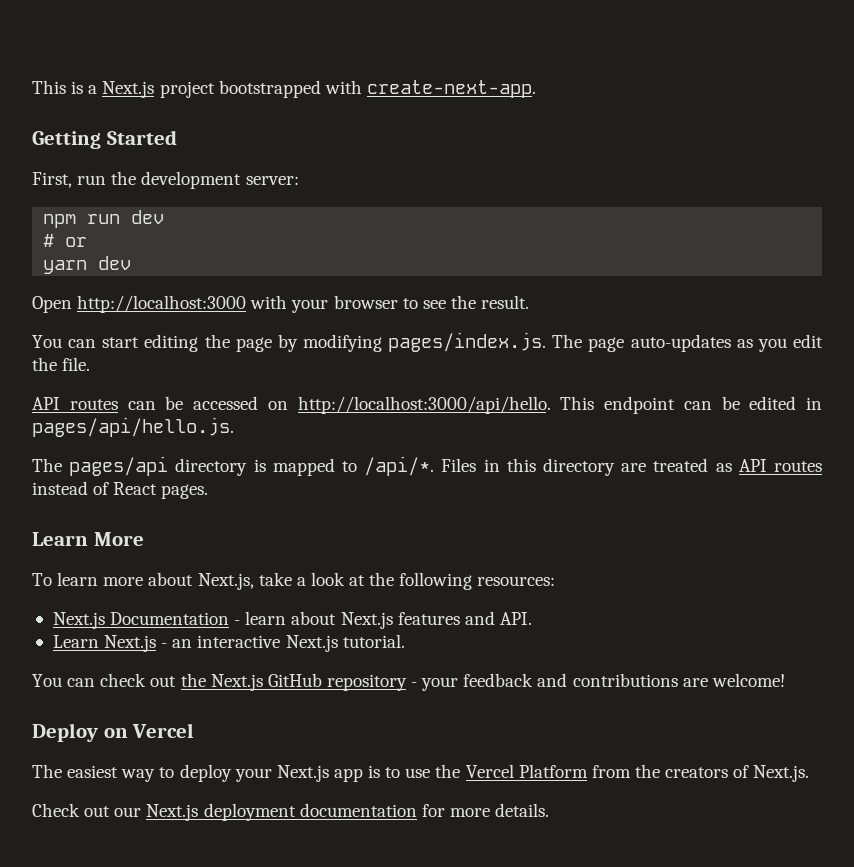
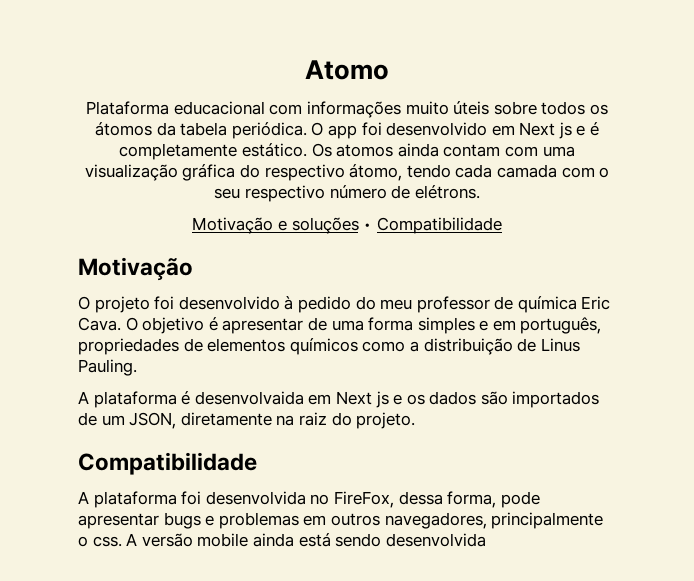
[32,80,536,98] [32,130,177,149] [32,171,299,189] [43,210,165,228] [43,234,88,247] [43,256,132,274] [32,295,530,313] [32,332,823,352] [32,357,91,371] [32,396,822,414] [32,417,234,437] [32,456,823,476] [32,481,209,499] [32,532,144,546] [32,572,556,590] [52,611,532,629] [52,634,405,652] [32,673,785,691] [32,723,195,742] [32,764,810,782] [32,803,550,821] This is a Next.js project bootstrapped with create-next-app. // Getting Started // First, run the development server: // npm run dev // # or // yarn dev // Open http://localhost:3000 with your browser to see the result. // You can start editing the page by modifying pages/index.js. The page auto-updates as you edit the file. // API routes can be accessed on http://localhost:3000/api/hello. This endpoint can be edited in pages/api/hello.js. // The pages/api directory is mapped to /api/*. Files in this directory are treated as API routes instead of React pages. // Learn More // To learn more about Next.js, take a look at the following resources: // Next.js Documentation - learn about Next.js features and API. // Learn Next.js - an interactive Next.js tutorial. // You can check out the Next.js GitHub repository - your feedback and contributions are welcome! // Deploy on Vercel // The easiest way to deploy your Next.js app is to use the Vercel Platform from the creators of Next.js. // Check out our Next.js deployment documentation for more details. -> [305,60,389,80] [86,101,608,118] [94,122,600,139] [119,143,575,160] [84,164,610,181] [214,185,480,202] [192,217,502,234] [78,257,193,281] [78,296,611,313] [78,317,602,334] [78,338,580,355] [78,359,137,376] [78,391,600,408] [78,412,416,429] [78,452,257,475] [78,491,540,508] [78,512,604,529] [78,533,486,547] Atomo // Plataforma educacional com informações muito úteis sobre todos os átomos da tabela periódica. O app foi desenvolvido em Next js e é completamente estático. Os atomos ainda contam com uma visualização gráfica do respectivo átomo, tendo cada camada com o seu respectivo número de elétrons. // Motivação e soluções • Compatibilidade // Motivação // O projeto foi desenvolvido à pedido do meu professor de química Eric Cava. O objetivo é apresentar de uma forma simples e em português, propriedades de elementos químicos como a distribuição de Linus Pauling. // A plataforma é desenvolvaida em Next js e os dados são importados de um JSON, diretamente na raiz do projeto. // Compatibilidade // A plataforma foi desenvolvida no FireFox, dessa forma, pode apresentar bugs e problemas em outros navegadores, principalmente o css. A versão mobile ainda está sendo desenvolvida

